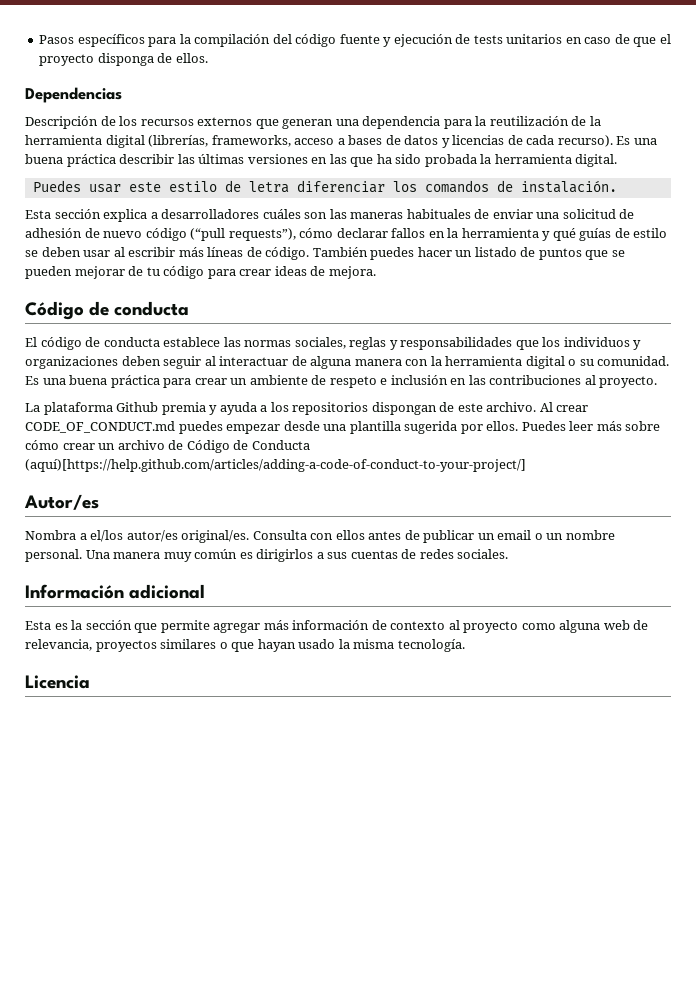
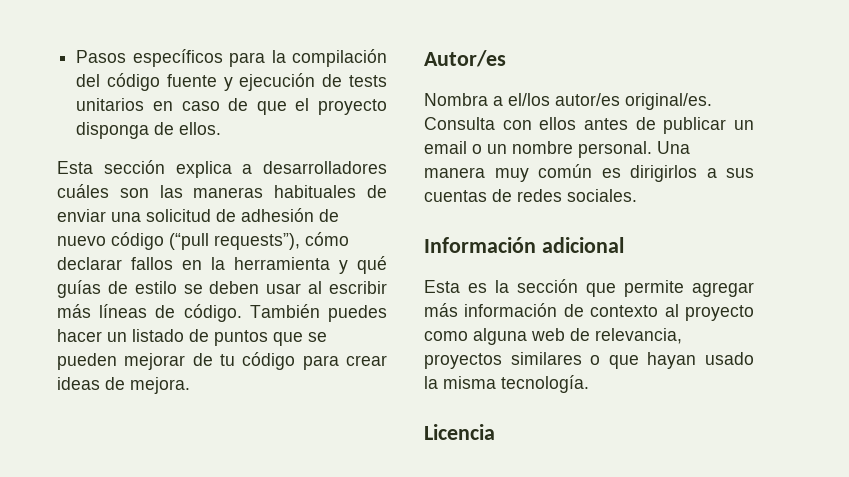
[25,87,122,103] [25,116,601,129] [25,135,657,148] [25,154,618,167] [32,180,617,193] // Dependencias // Descripción de los recursos externos que generan una dependencia para la reutilización de la herramienta digital (librerías, frameworks, acceso a bases de datos y licencias de cada recurso). Es una buena práctica describir las últimas versiones en las que ha sido probada la herramienta digital. // Puedes usar este estilo de letra diferenciar los comandos de instalación. -> (222, 128) none
[25,301,190,320] [25,337,642,350] [25,356,670,369] [25,375,658,388] [25,402,589,415] [25,421,661,434] [25,440,310,453] [25,459,526,472] // Código de conducta // El código de conducta establece las normas sociales, reglas y responsabilidades que los individuos y organizaciones deben seguir al interactuar de alguna manera con la herramienta digital o su comunidad. Es una buena práctica para crear un ambiente de respeto e inclusión en las contribuciones al proyecto. // La plataforma Github premia y ayuda a los repositorios dispongan de este archivo. Al crear CODE_OF_CONDUCT.md puedes empezar desde una plantilla sugerida por ellos. Puedes leer más sobre cómo crear un archivo de Código de Conducta (aquí)[https://help.github.com/articles/adding-a-code-of-conduct-to-your-project/] -> (190, 385) none

